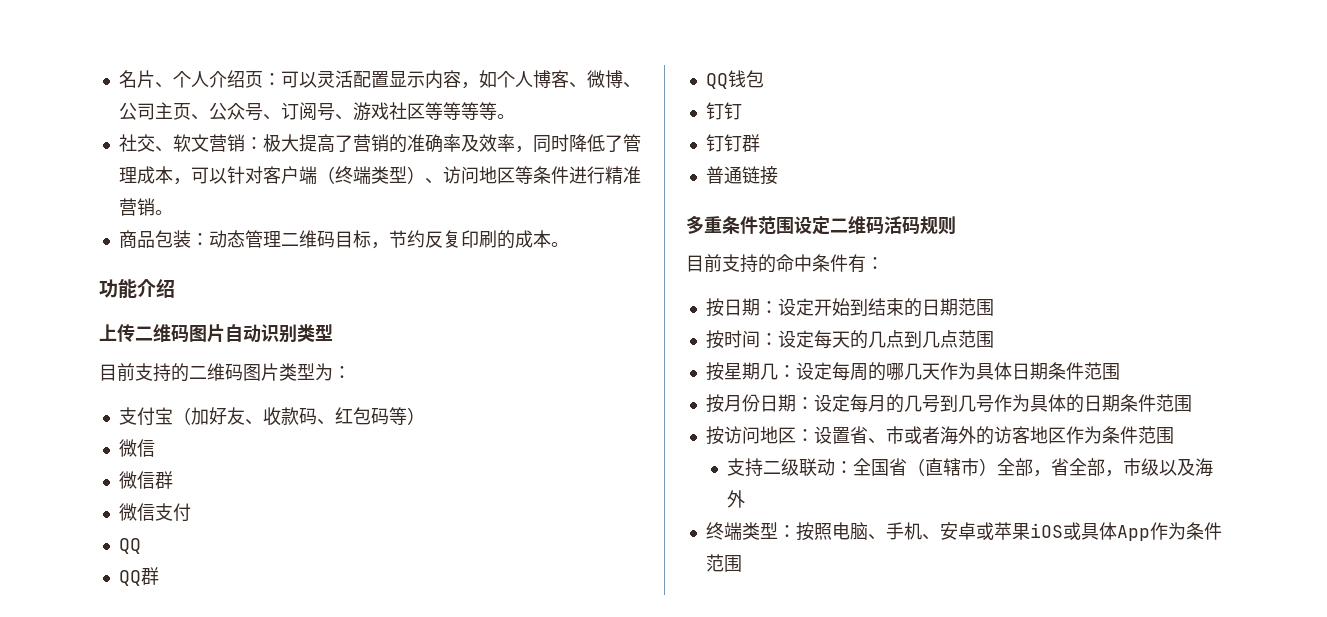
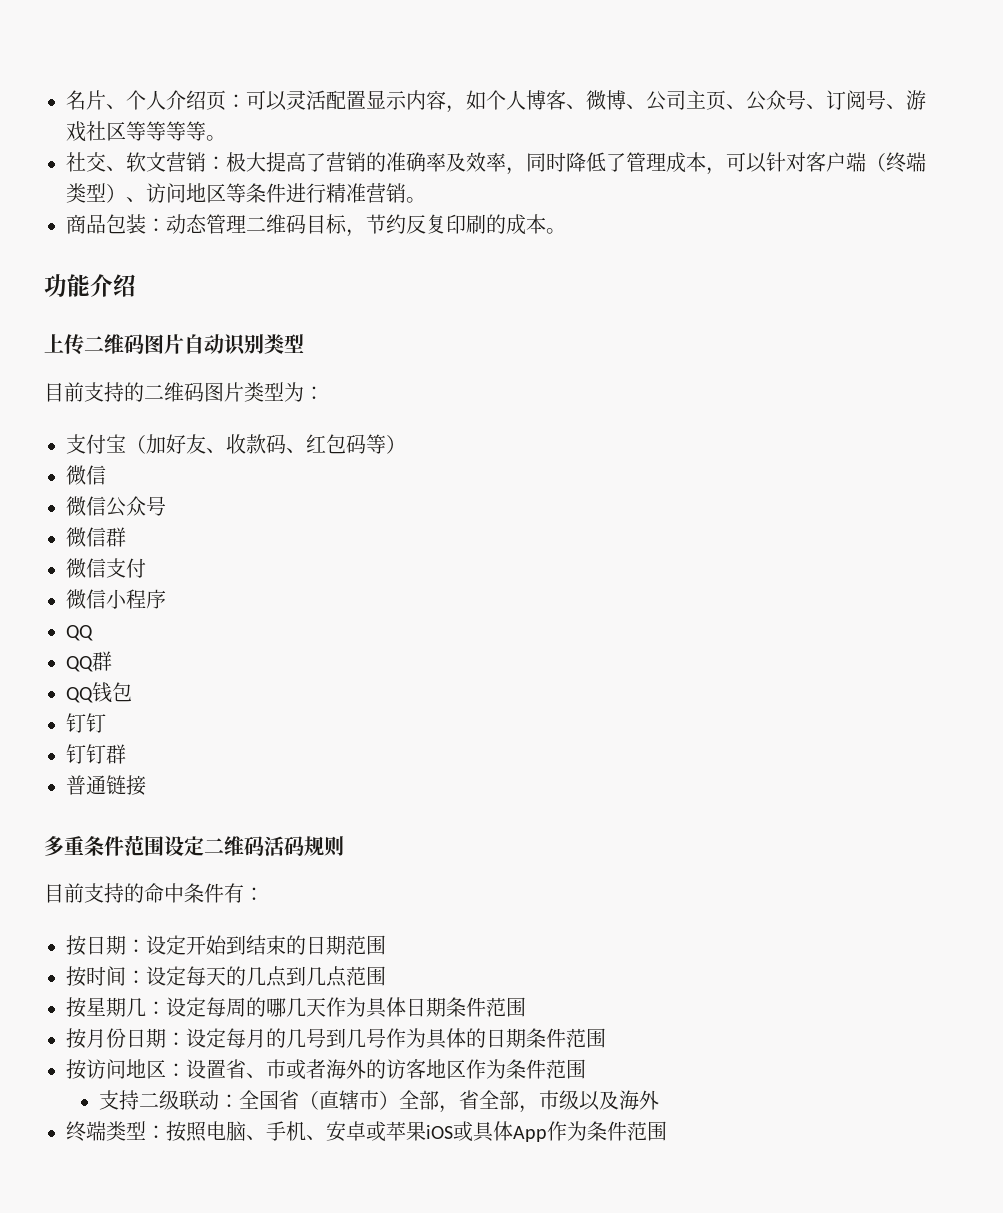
(155, 448) none -> [66,496,166,517] // 微信公众号
(191, 512) none -> [66,589,166,609] // 微信小程序

